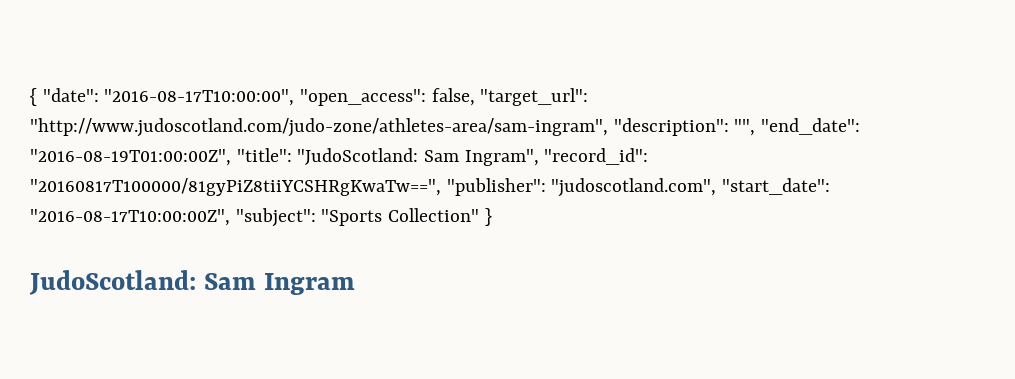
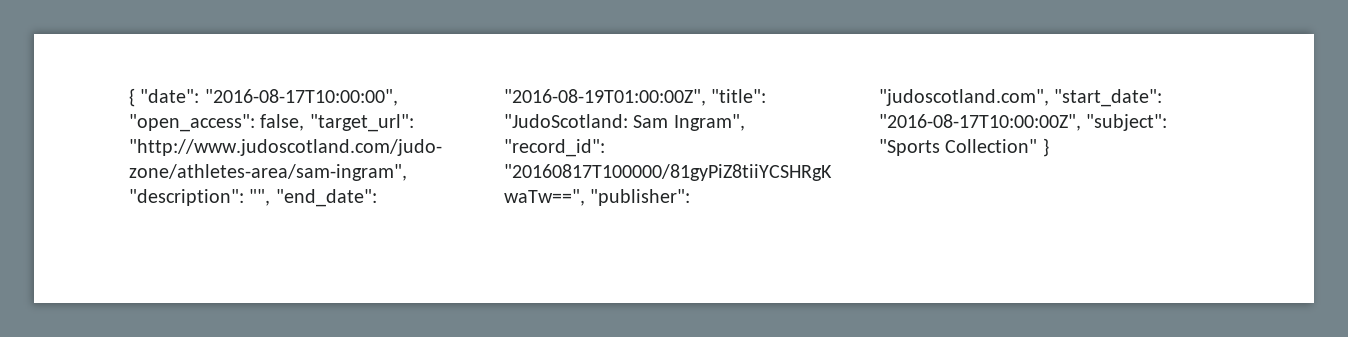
[29,270,355,295] // JudoScotland: Sam Ingram -> (1049, 147) none

